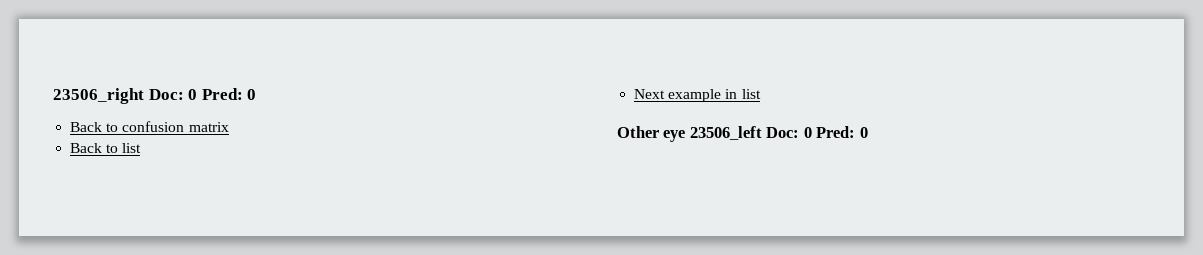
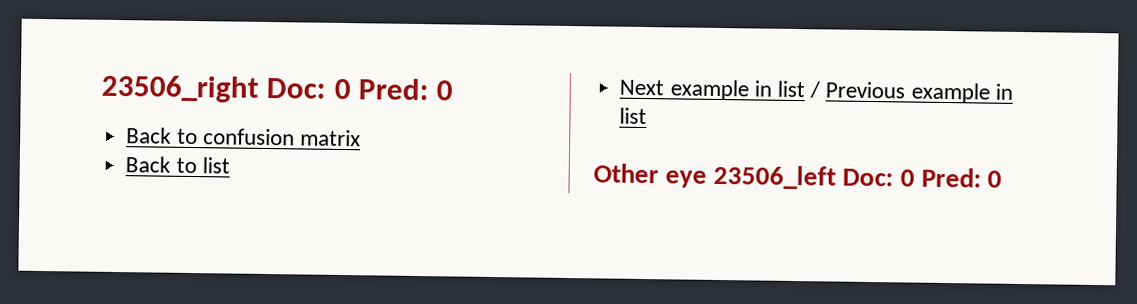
(761, 94) none -> [809,81,1013,104] [619,107,648,125] / Previous example in list

